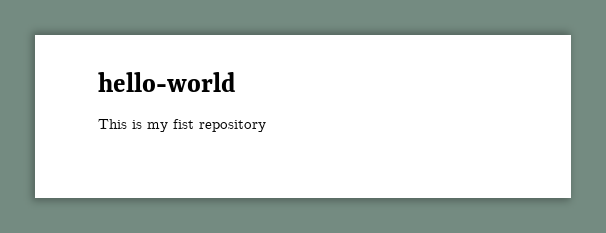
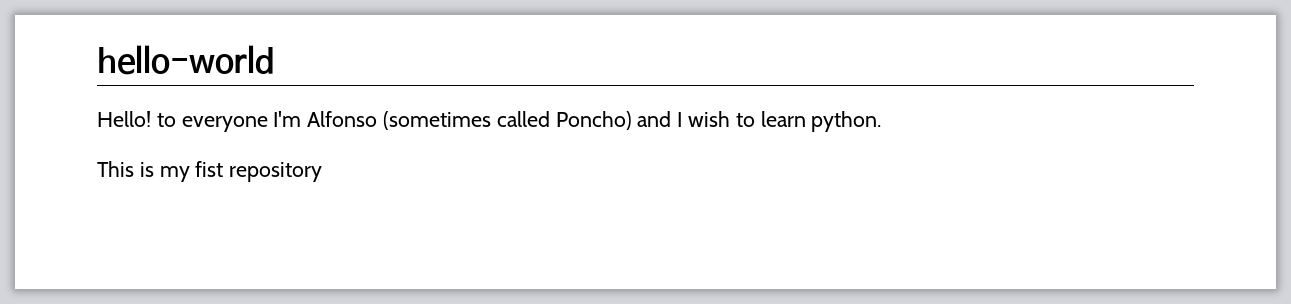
(236, 82) none -> [97,111,882,132] // Hello! to everyone I'm Alfonso (sometimes called Poncho) and I wish to learn python.

